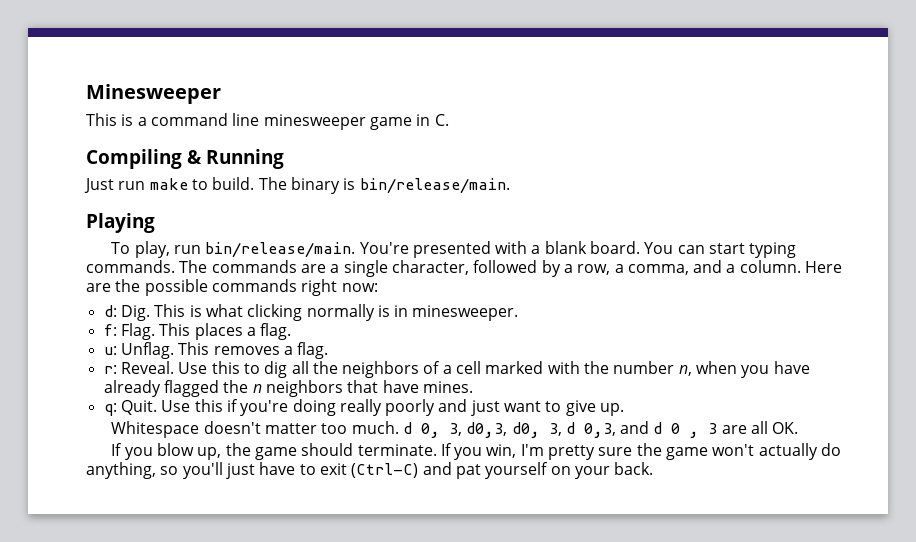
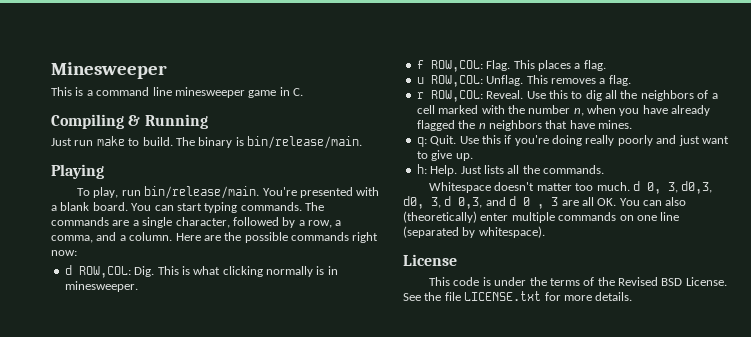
[103,305,117,317] d: -> [64,265,131,278] d ROW,COL:
[103,324,117,336] f: -> [416,60,483,72] f ROW,COL:
[103,346,117,355] u: -> [416,75,483,87] u ROW,COL:
[103,365,117,374] r: -> [416,90,483,102] r ROW,COL:
(625, 409) none -> [416,164,604,176] // h: Help. Just lists all the commands.
[111,443,842,460] [86,462,654,479] // If you blow up, the game should terminate. If you win, I'm pretty sure the game won't actually do anything, so you'll just have to exit (Ctrl-C) and pat yourself on your back. -> [619,197,687,206] [403,211,680,223] [403,226,545,238] [403,254,457,266] [428,277,727,286] [403,291,633,301] You can also (theoretically) enter multiple commands on one line (separated by whitespace). // License // This code is under the terms of the Revised BSD License. See the file LICENSE.txt for more details.

